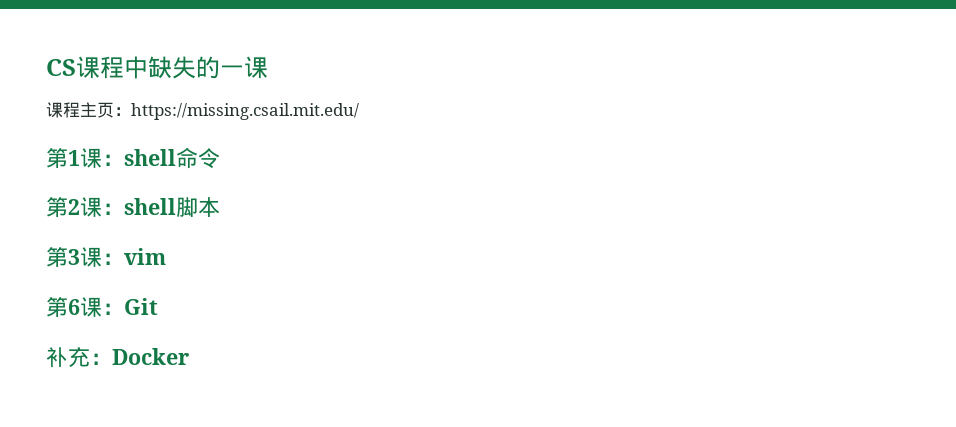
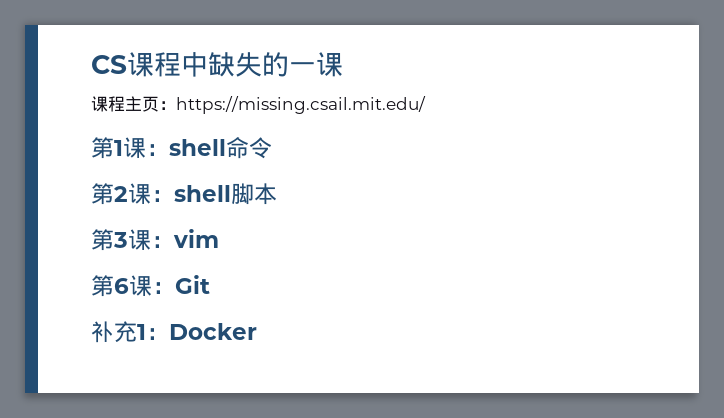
(90, 357) none -> [137,324,146,340] 1

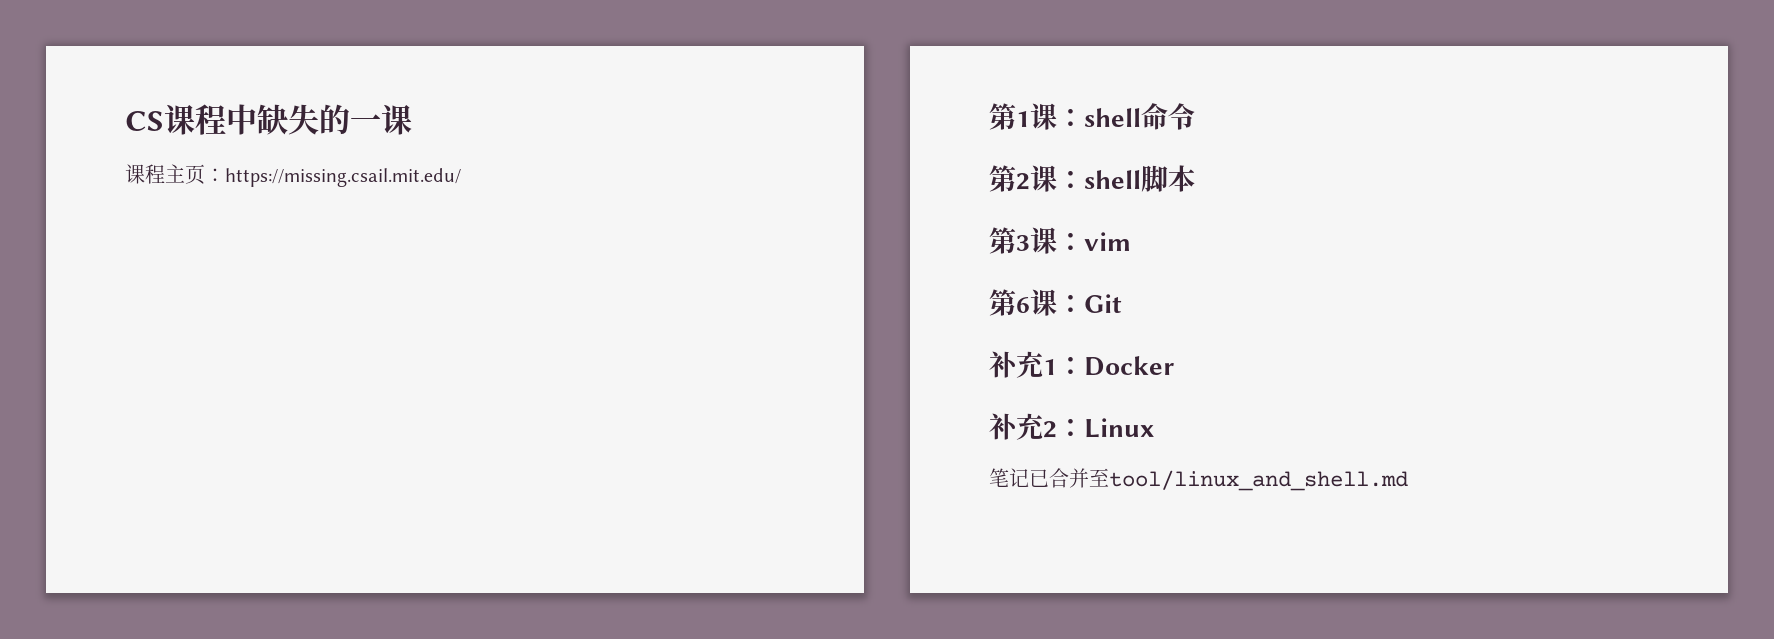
(257, 331) none -> [989,413,1154,440] [989,468,1408,491] // 补充2：Linux // 笔记已合并至tool/linux_and_shell.md

